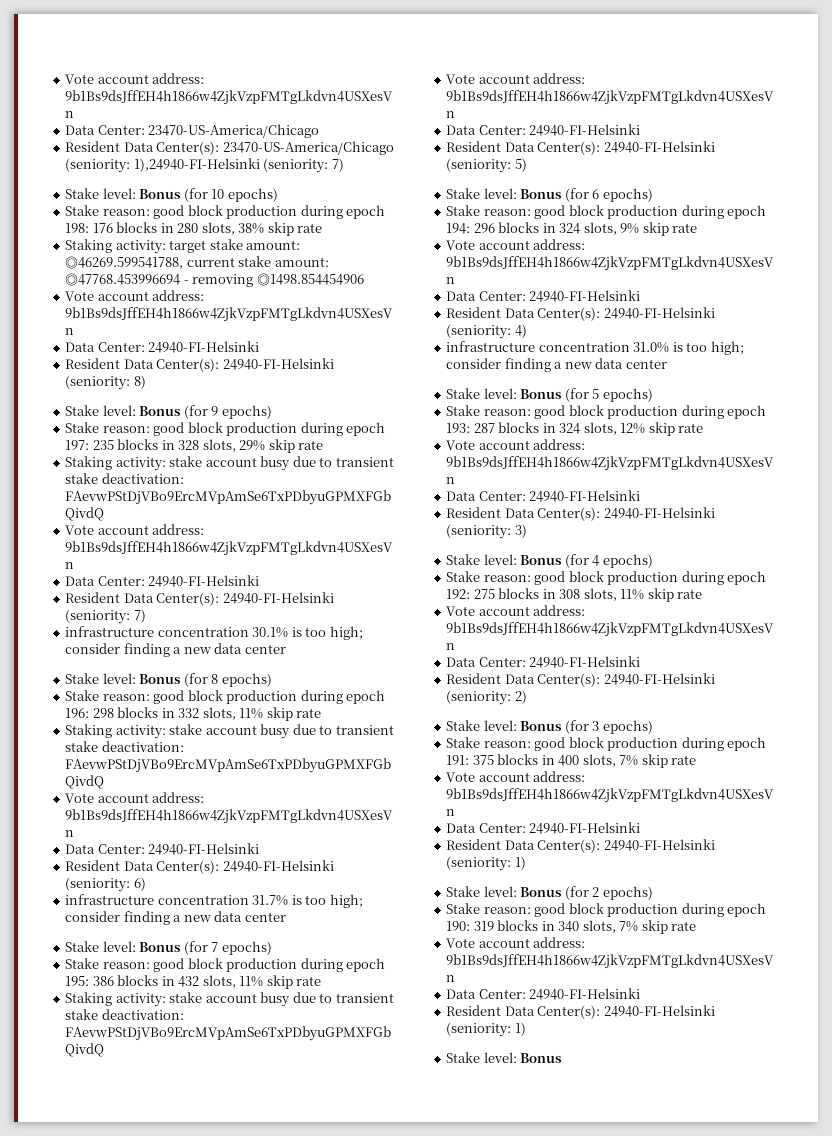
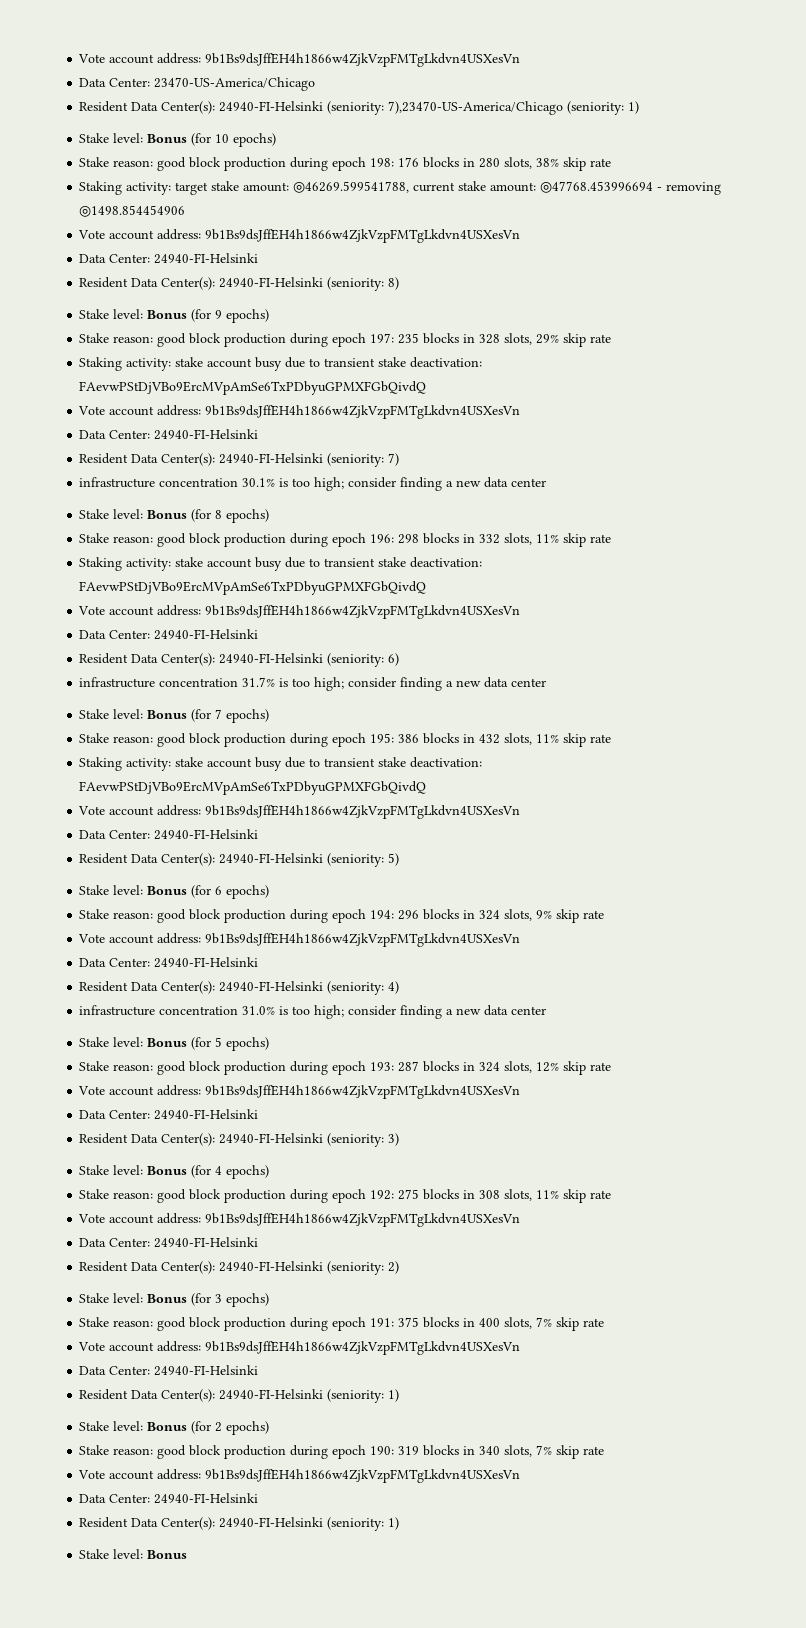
[222,141,394,155] [65,158,344,173] 23470-US-America/Chicago (seniority: 1),24940-FI-Helsinki (seniority: 7) -> [219,101,640,115] 24940-FI-Helsinki (seniority: 7),23470-US-America/Chicago (seniority: 1)

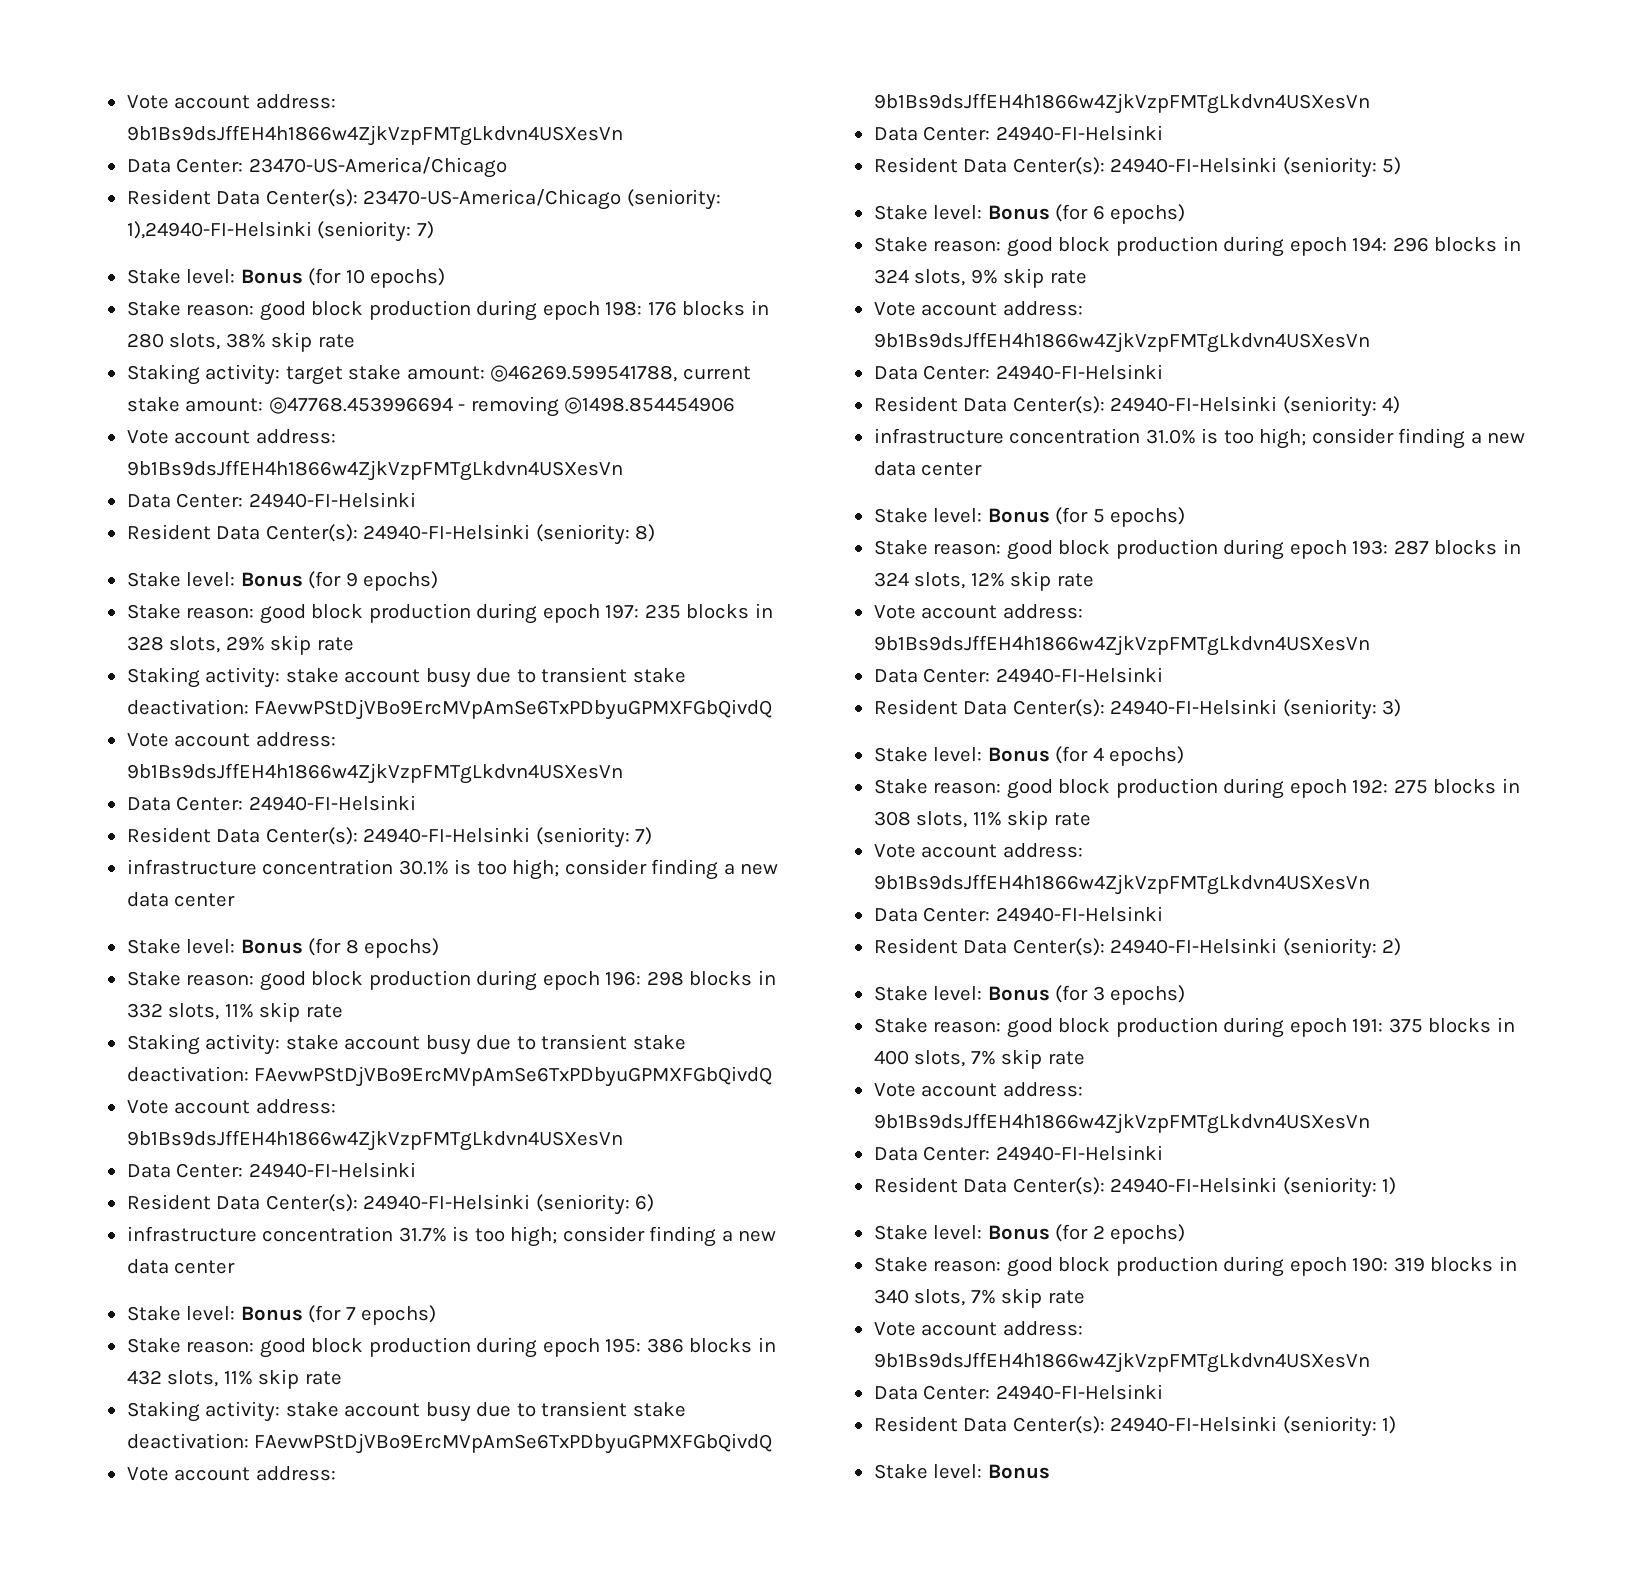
[219,101,640,115] 24940-FI-Helsinki (seniority: 7),23470-US-America/Chicago (seniority: 1) -> [363,189,721,210] [126,221,434,242] 23470-US-America/Chicago (seniority: 1),24940-FI-Helsinki (seniority: 7)

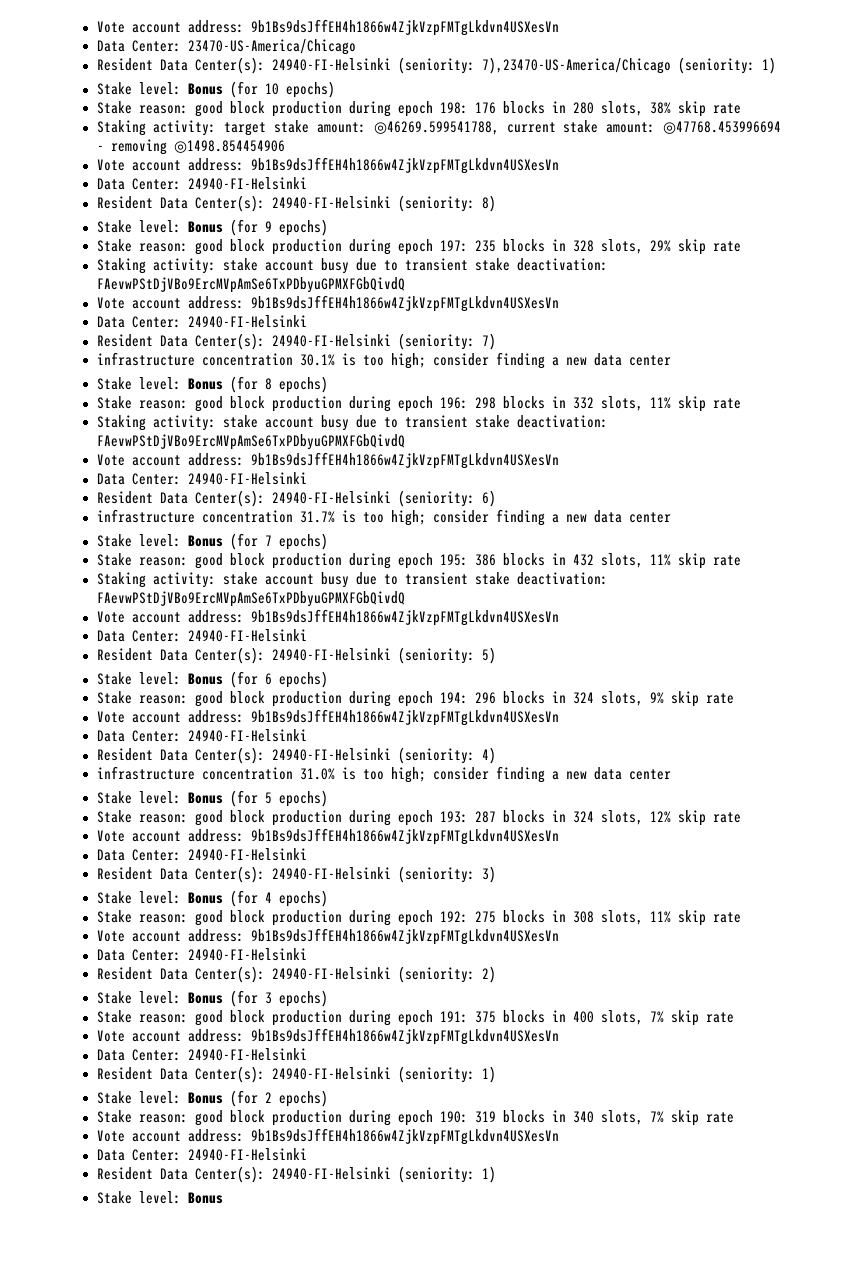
[363,189,721,210] [126,221,434,242] 23470-US-America/Chicago (seniority: 1),24940-FI-Helsinki (seniority: 7) -> [271,57,776,74] 24940-FI-Helsinki (seniority: 7),23470-US-America/Chicago (seniority: 1)

